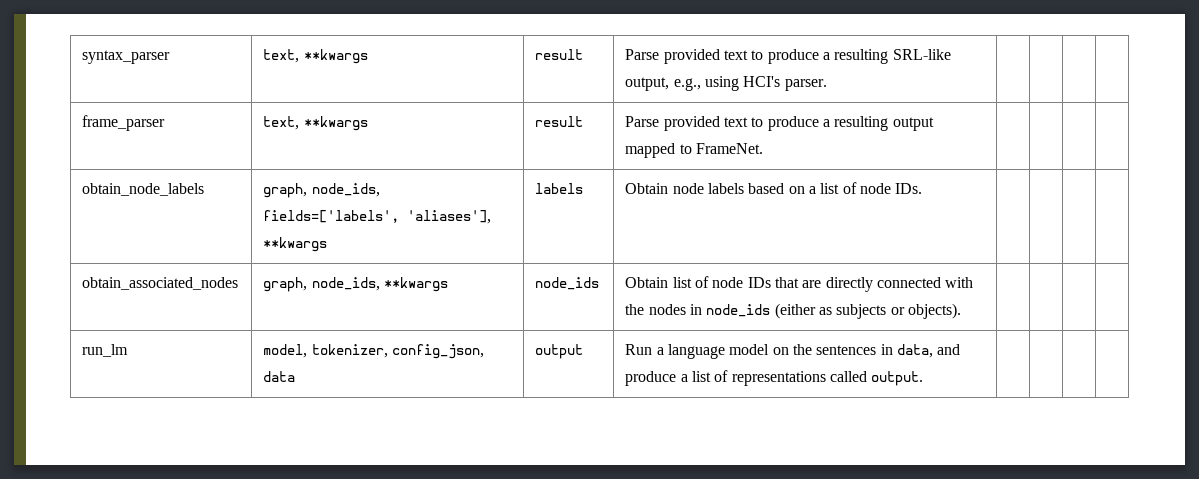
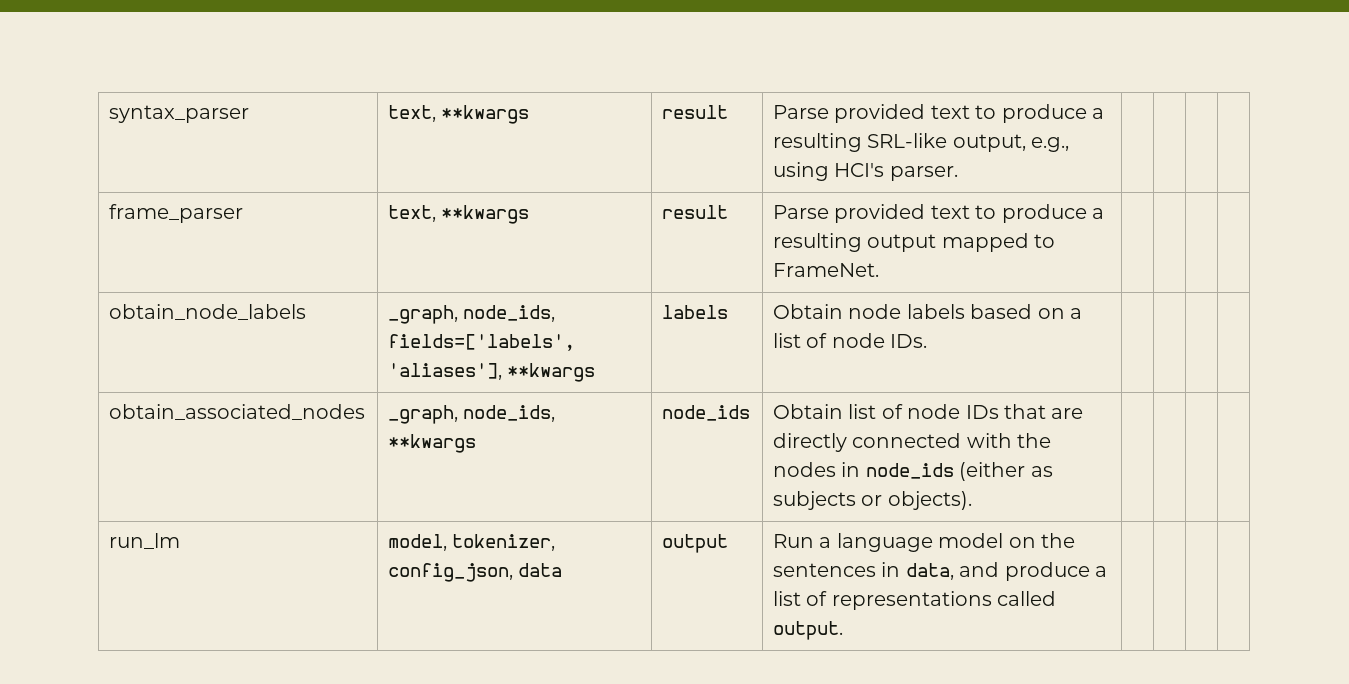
[263,183,308,198] graph, -> [388,305,459,324] _graph,
[263,277,308,292] graph, -> [388,405,459,424] _graph,

